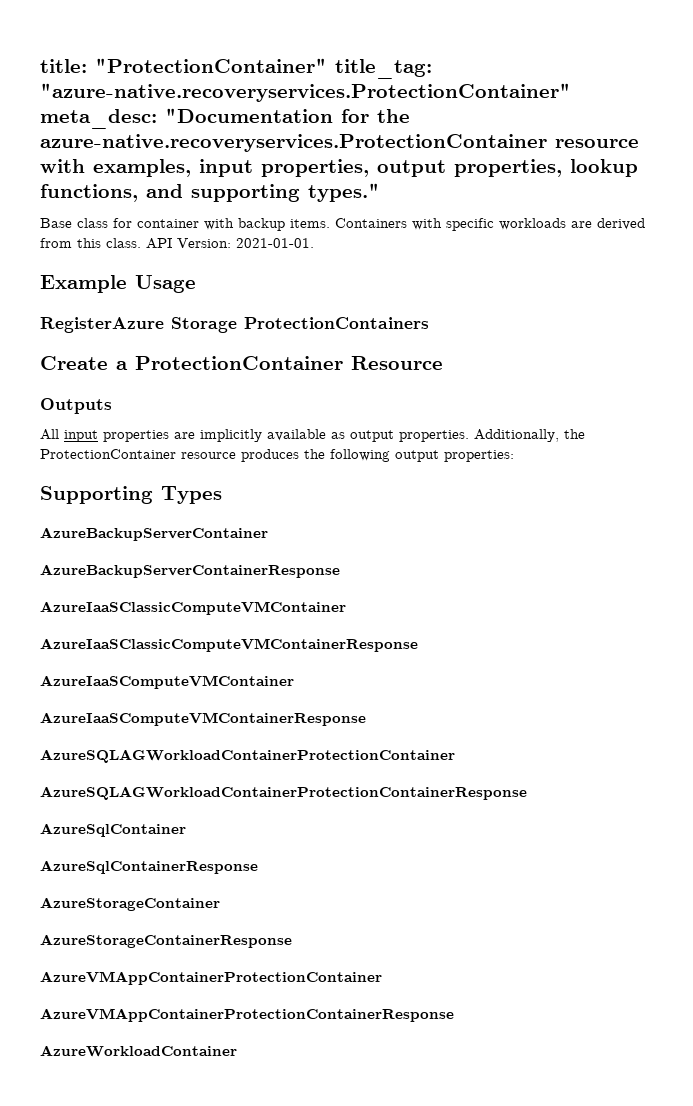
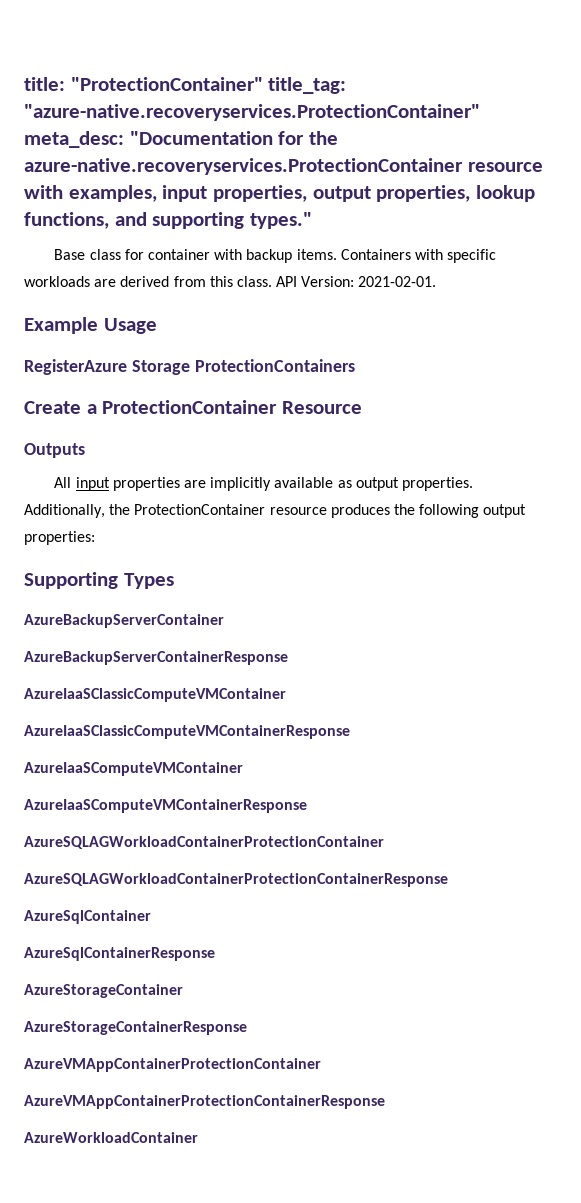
[236,238,314,248] 2021-01-01. -> [358,276,437,287] 2021-02-01.

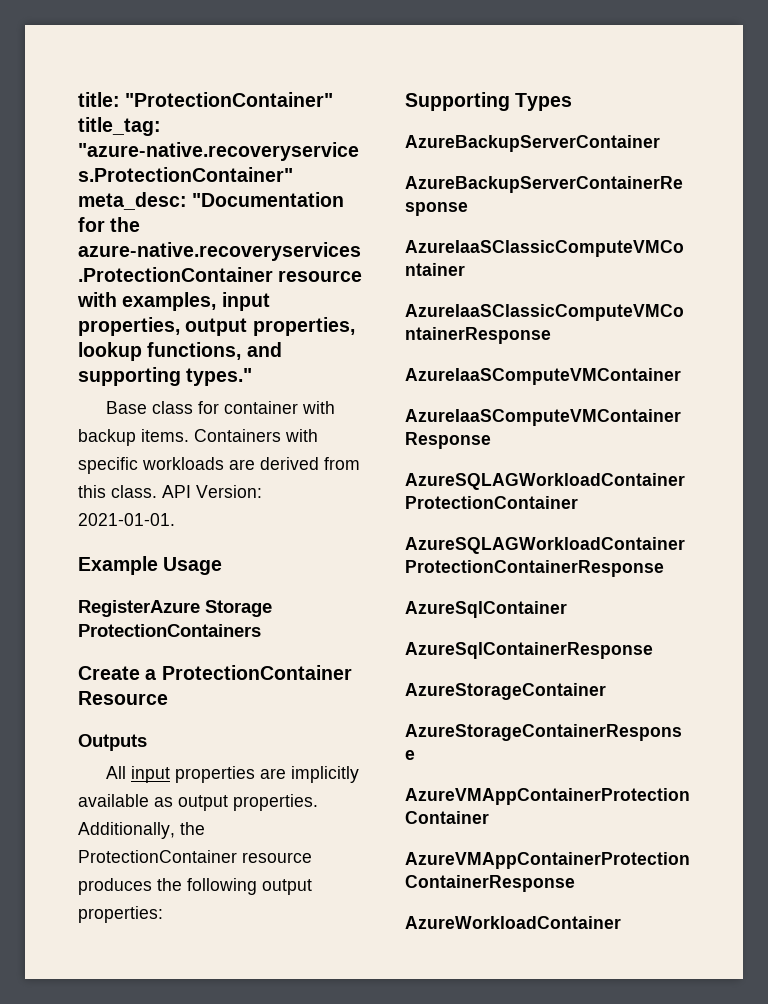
[358,276,437,287] 2021-02-01. -> [78,513,175,526] 2021-01-01.

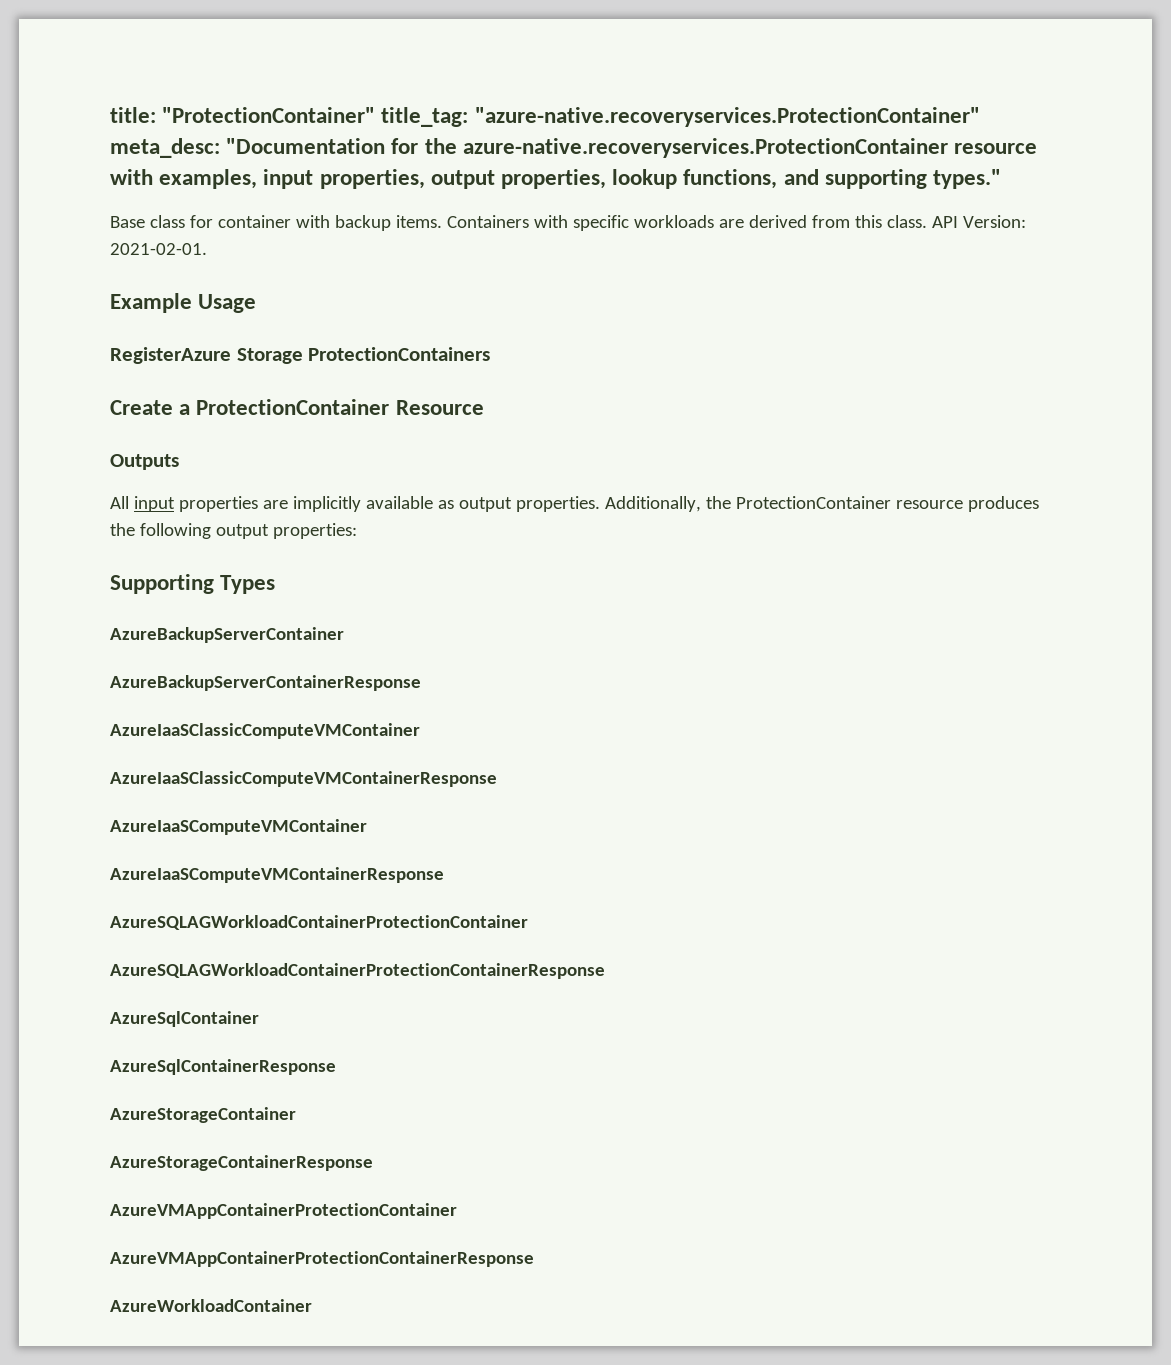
[78,513,175,526] 2021-01-01. -> [110,243,207,255] 2021-02-01.

